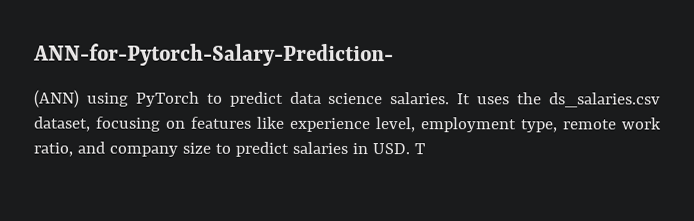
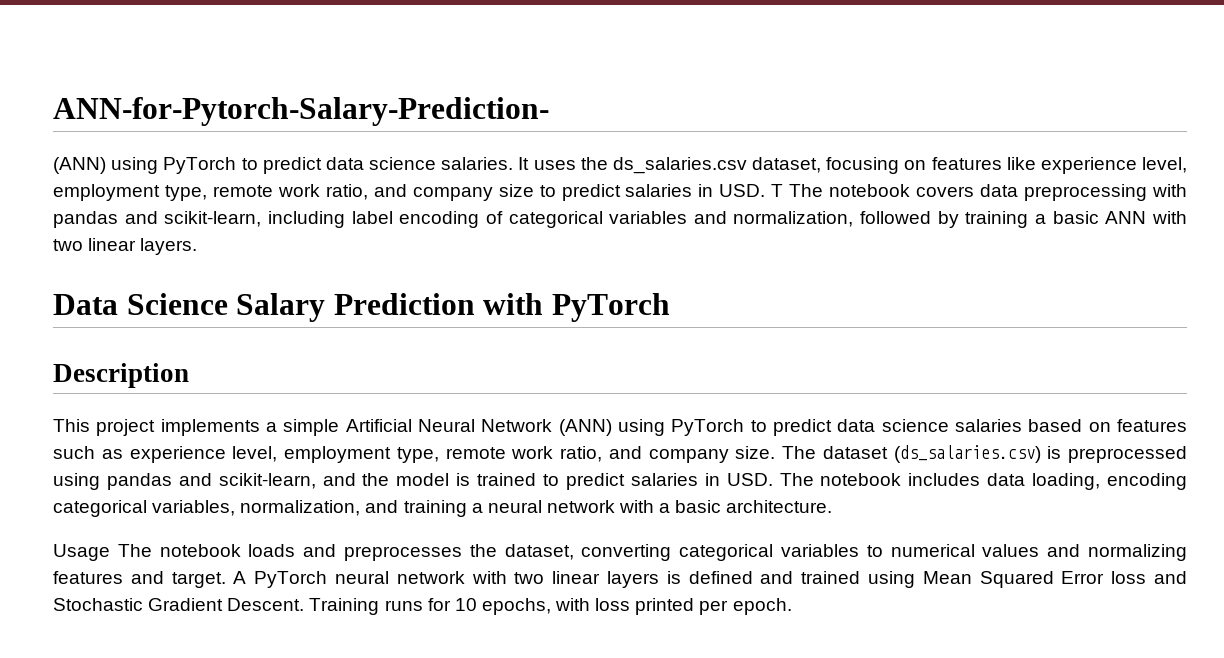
(425, 149) none -> [789,184,1187,201] [53,211,1187,228] [53,238,198,255] [53,293,670,322] [53,363,189,388] [53,419,1187,436] [53,445,1187,463] [53,473,1188,490] [53,500,833,517] [53,544,1187,561] [53,571,1187,588] [53,598,792,615] The notebook covers data preprocessing with pandas and scikit-learn, including label encoding of categorical variables and normalization, followed by training a basic ANN with two linear layers. // Data Science Salary Prediction with PyTorch // Description // This project implements a simple Artificial Neural Network (ANN) using PyTorch to predict data science salaries based on features such as experience level, employment type, remote work ratio, and company size. The dataset (ds_salaries.csv) is preprocessed using pandas and scikit-learn, and the model is trained to predict salaries in USD. The notebook includes data loading, encoding categorical variables, normalization, and training a neural network with a basic architecture. // Usage The notebook loads and preprocesses the dataset, converting categorical variables to numerical values and normalizing features and target. A PyTorch neural network with two linear layers is defined and trained using Mean Squared Error loss and Stochastic Gradient Descent. Training runs for 10 epochs, with loss printed per epoch.

